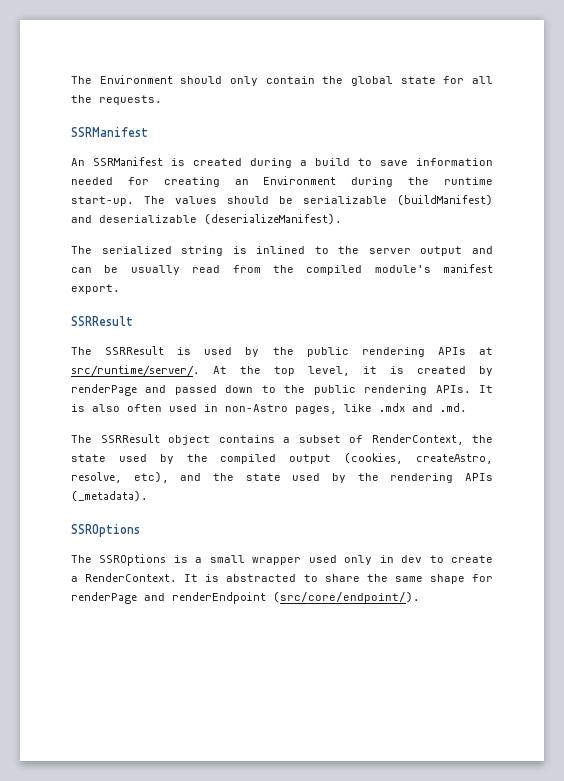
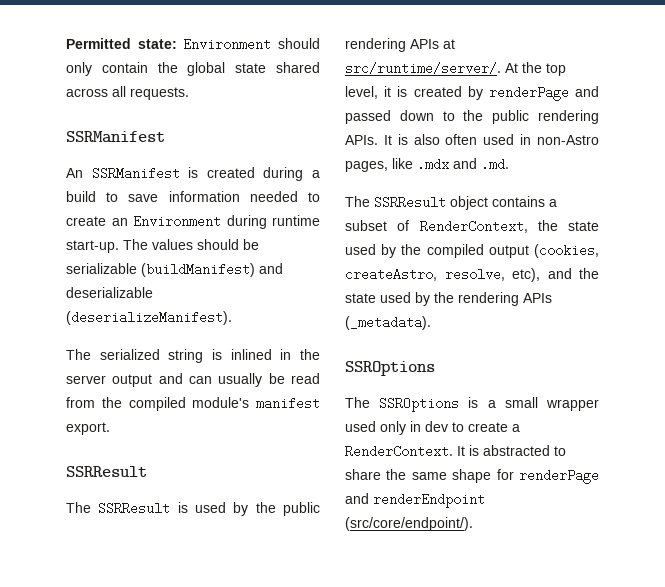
[71,76,92,84] The -> [66,38,177,49] Permitted state:
[443,76,494,84] [71,95,92,103] for all the -> [276,62,320,73] [66,86,126,97] shared across all
[127,177,220,187] for creating -> [308,192,320,202] [66,216,106,226] to create
[408,177,430,185] the -> (267, 222) none
[314,246,329,254] to -> [280,349,292,360] in
[104,265,180,275] be usually -> [218,373,285,387] usually be

